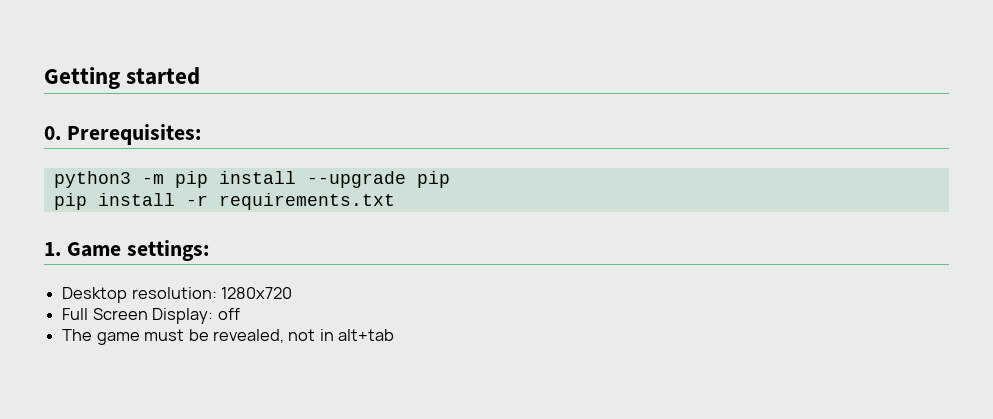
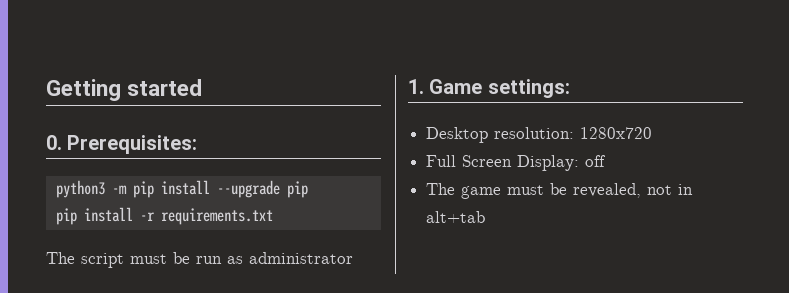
(395, 201) none -> [46,252,353,268] // The script must be run as administrator

